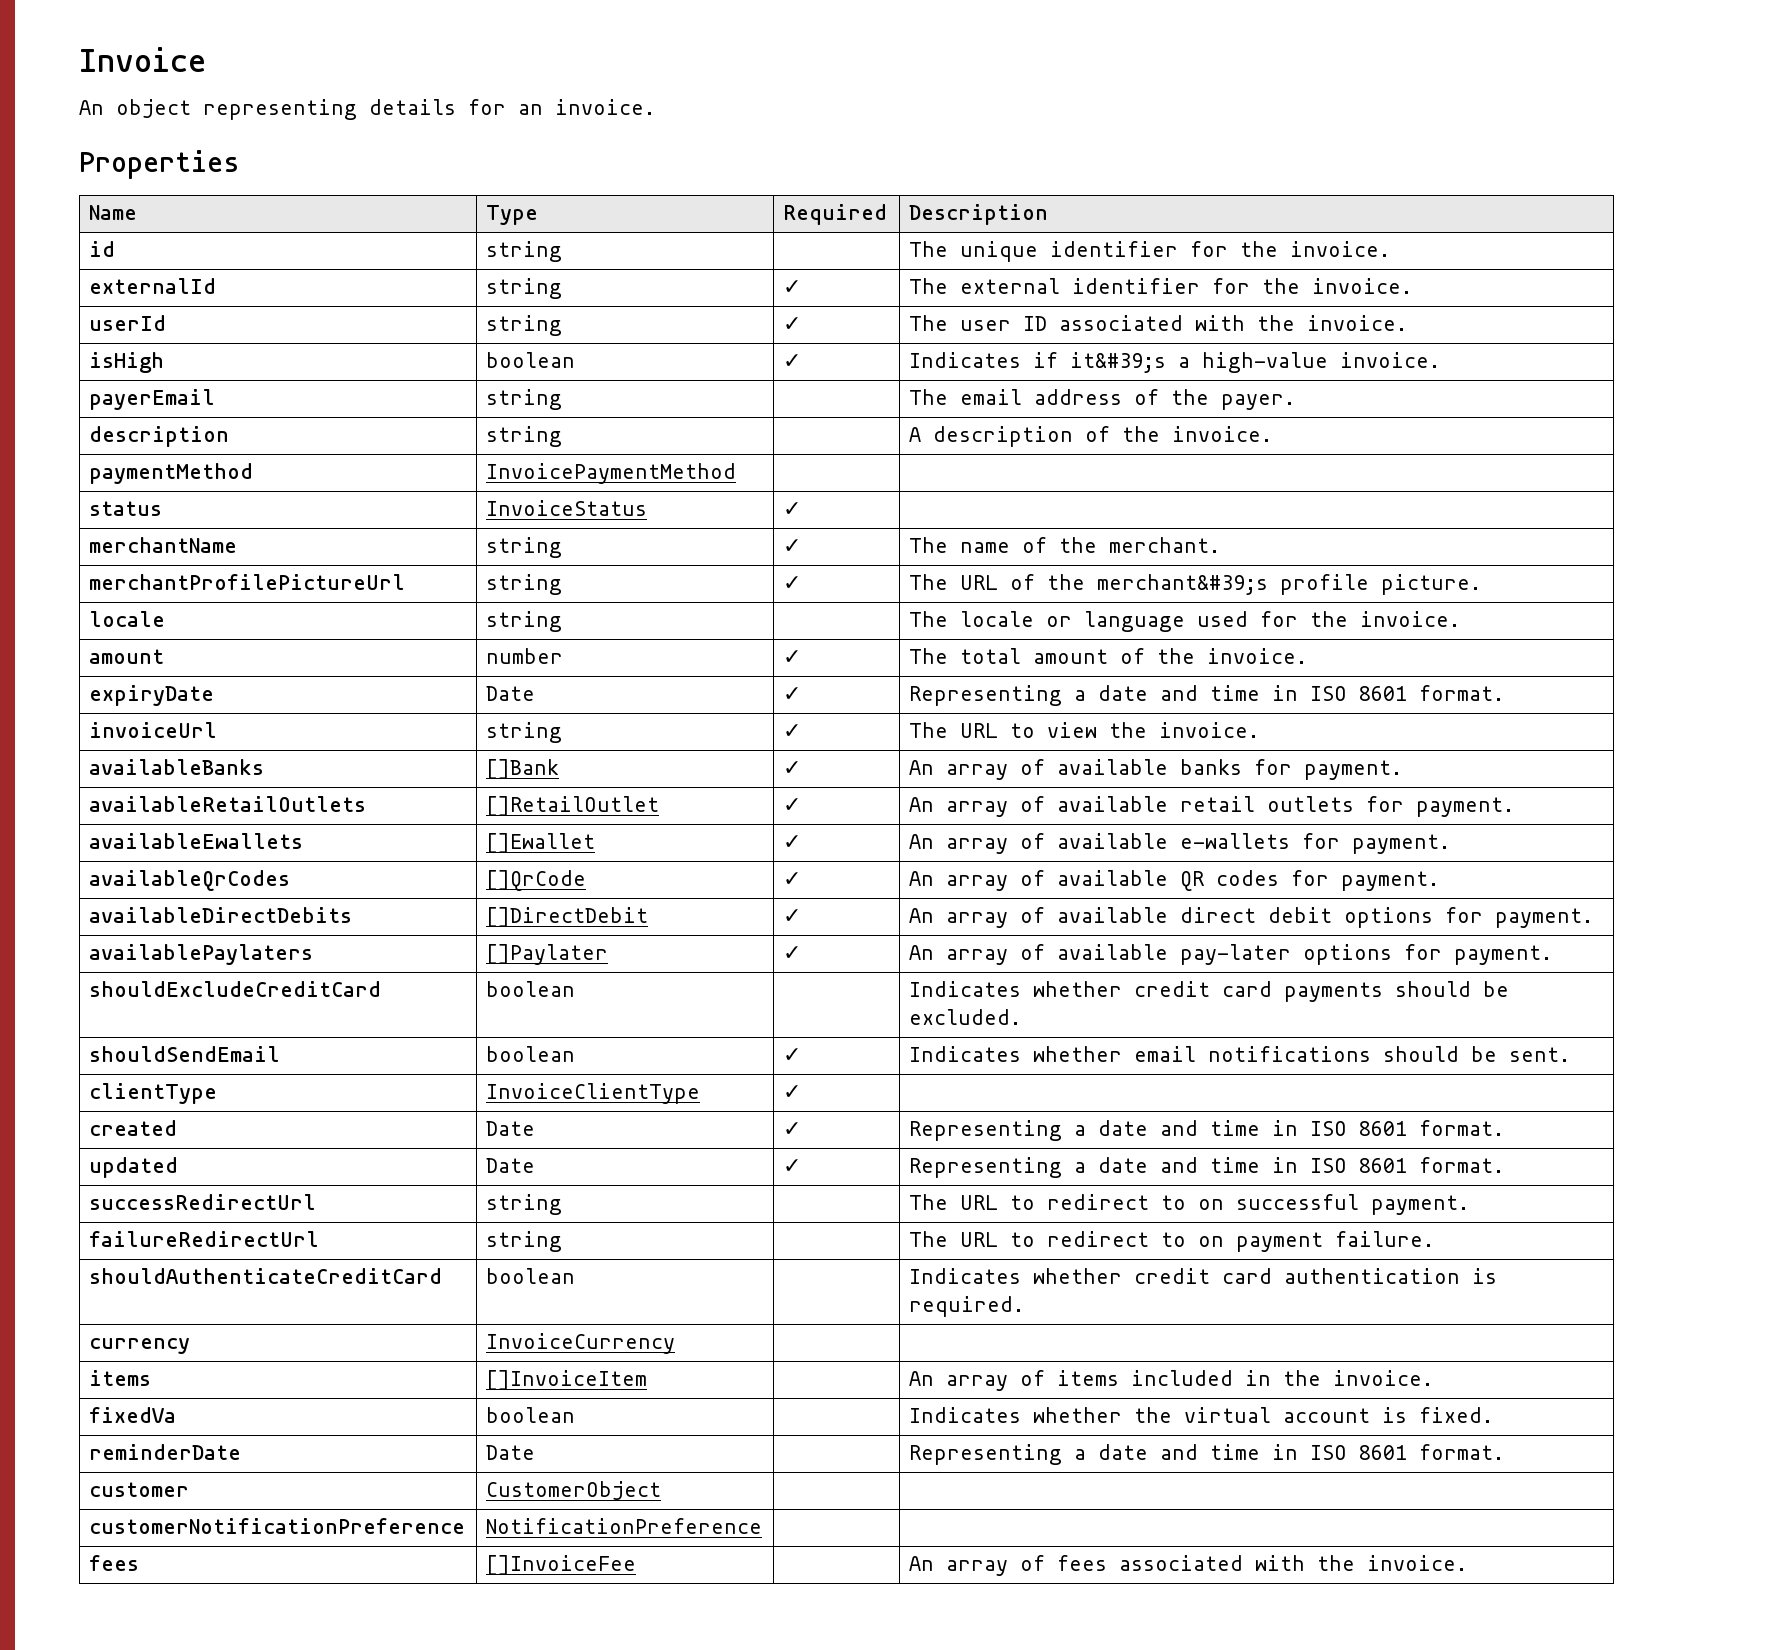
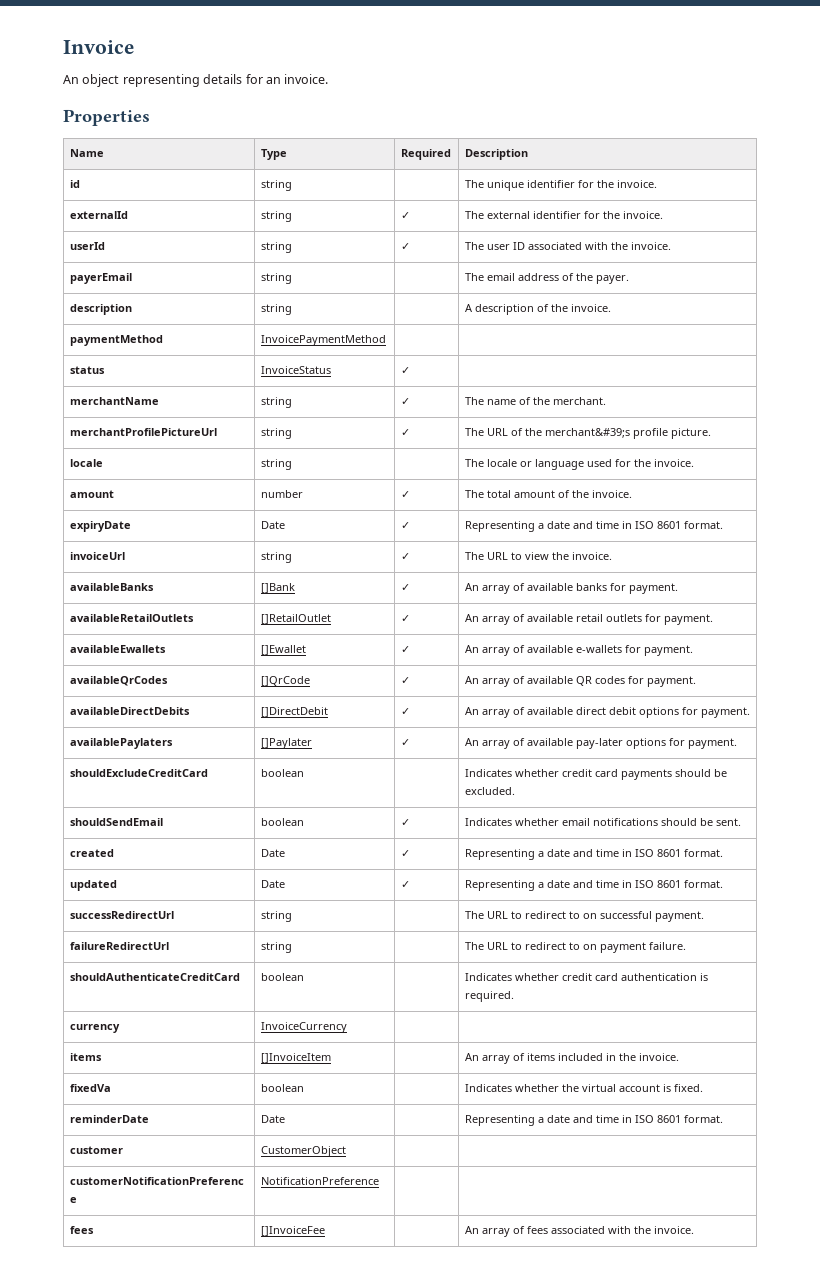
[89,352,165,373] [486,352,576,368] [783,354,802,368] [909,352,1441,373] // isHigh | boolean | ✓ | Indicates if it&#39;s a high-value invoice. -> (671, 246) none
[89,1083,218,1104] [486,1083,701,1104] [783,1085,802,1099] // clientType | InvoiceClientType | ✓ | -> (741, 822) none

